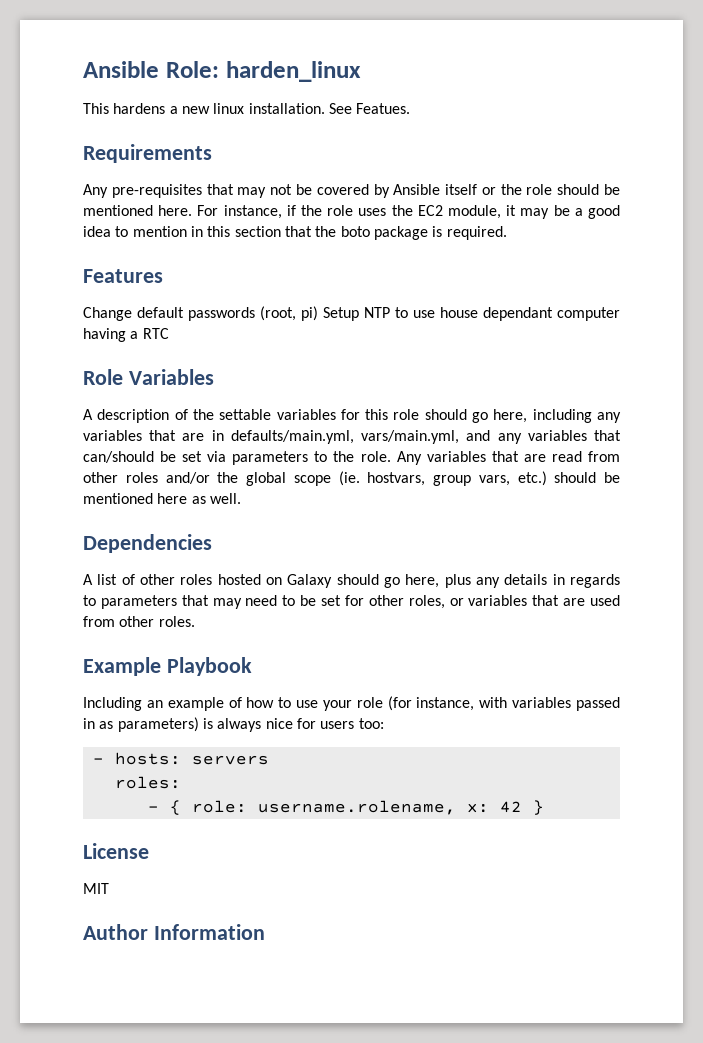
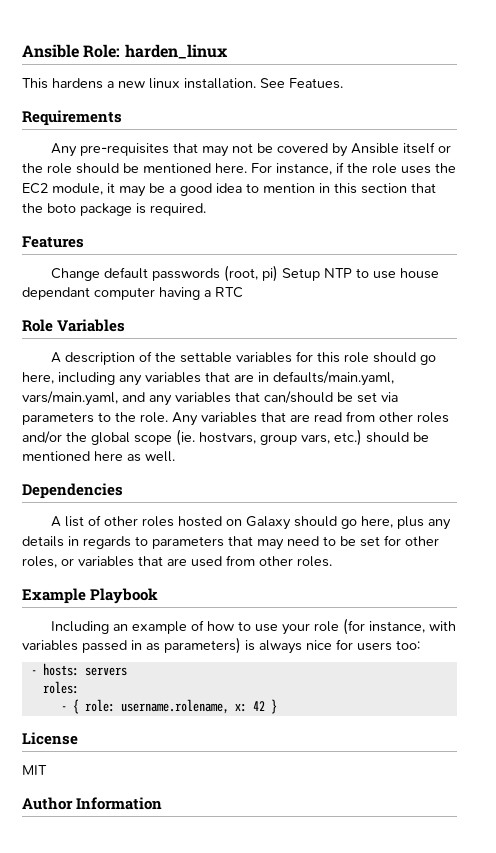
[230,430,460,444] defaults/main.yml, vars/main.yml, -> [273,371,394,386] [22,391,118,406] defaults/main.yaml, vars/main.yaml,

